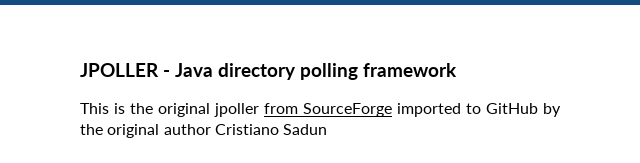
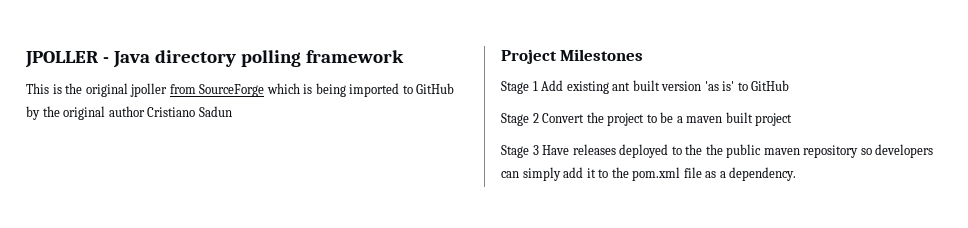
(392, 110) none -> [266,83,346,97] which is being
(328, 129) none -> [501,49,644,64] [501,80,790,94] [501,112,793,126] [501,144,934,158] [501,167,797,181] // Project Milestones // Stage 1 Add existing ant built version 'as is' to GitHub // Stage 2 Convert the project to be a maven built project // Stage 3 Have releases deployed to the the public maven repository so developers can simply add it to the pom.xml file as a dependency.

